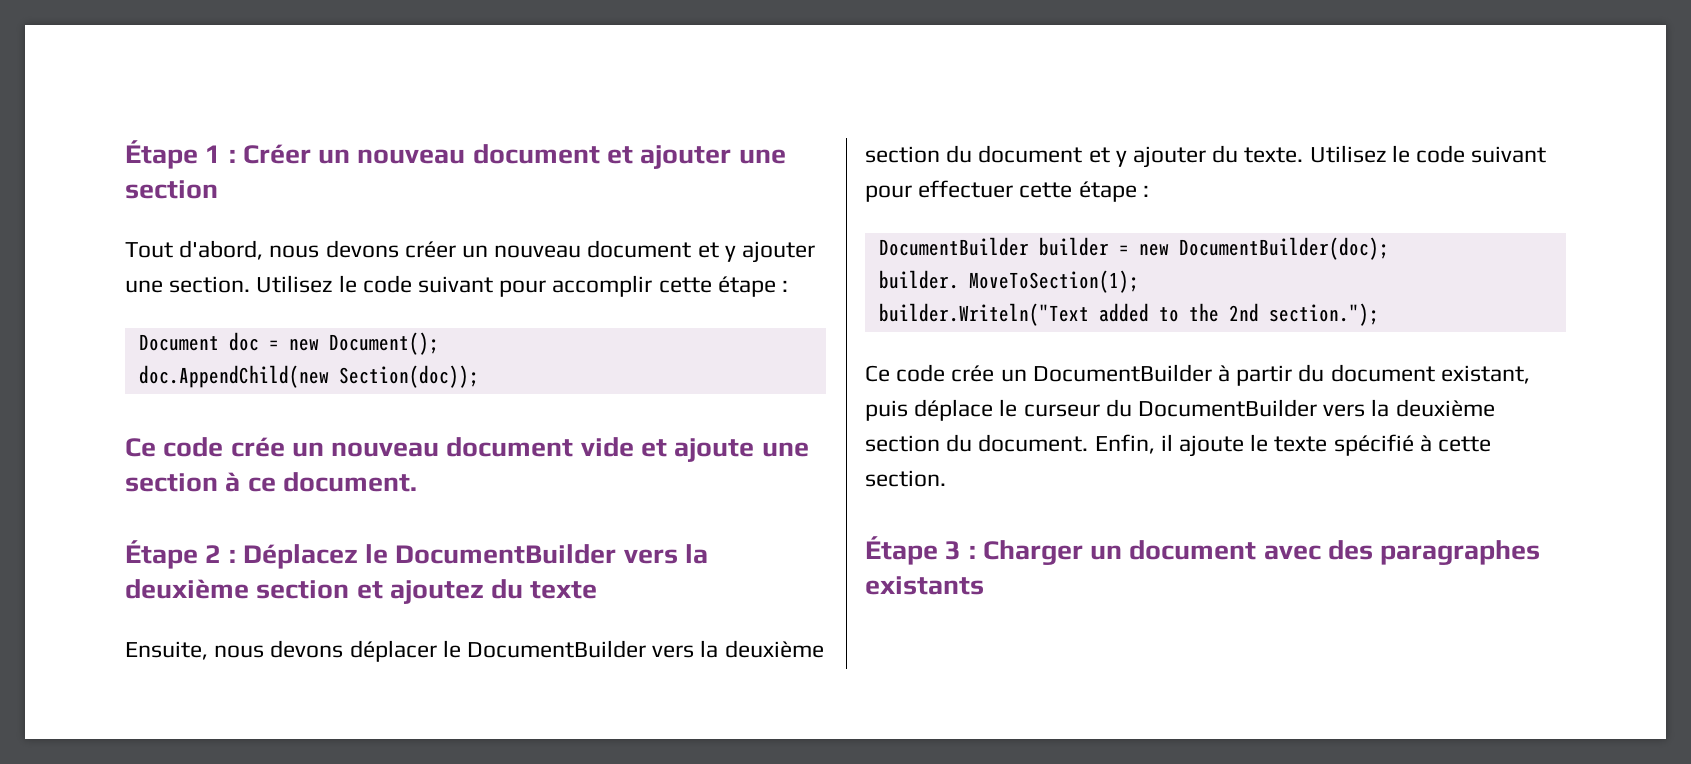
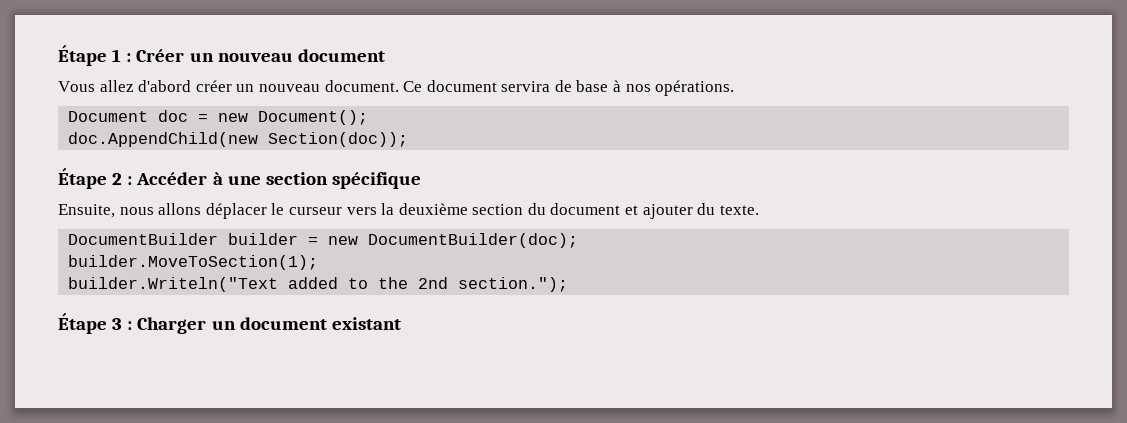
[607,145,786,169] [125,180,218,199] [125,240,816,263] [125,275,789,297] et ajouter une section // Tout d'abord, nous devons créer un nouveau document et y ajouter une section. Utilisez le code suivant pour accomplir cette étape : -> [58,80,735,96] // Vous allez d'abord créer un nouveau document. Ce document servira de base à nos opérations.
[125,437,809,462] [125,472,417,492] [125,540,709,569] [125,579,598,604] Ce code crée un nouveau document vide et ajoute une section à ce document. // Étape 2 : Déplacez le DocumentBuilder vers la deuxième section et ajoutez du texte -> [58,168,421,189] Étape 2 : Accéder à une section spécifique
[270,640,344,658] devons -> [158,203,202,215] allons
[467,640,647,658] DocumentBuilder -> [288,207,342,215] curseur
[1115,150,1127,167] y -> (639, 210) none
[1309,145,1547,163] [865,180,1149,202] Utilisez le code suivant pour effectuer cette étape : -> (759, 210) none
[878,270,1139,293] builder. MoveToSection(1); -> [68,255,319,270] builder.MoveToSection(1);
[865,364,1530,386] [865,399,1495,421] [865,434,1492,457] [865,470,946,487] // Ce code crée un DocumentBuilder à partir du document existant, puis déplace le curseur du DocumentBuilder vers la deuxième section du document. Enfin, il ajoute le texte spécifié à cette section. -> (569, 284) none
[1263,540,1541,565] [865,576,984,595] avec des paragraphes existants -> [331,317,401,330] existant

